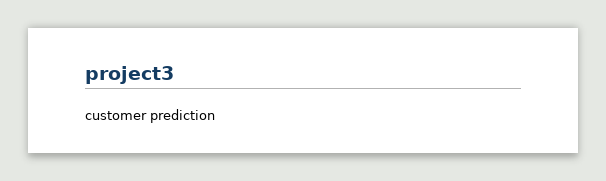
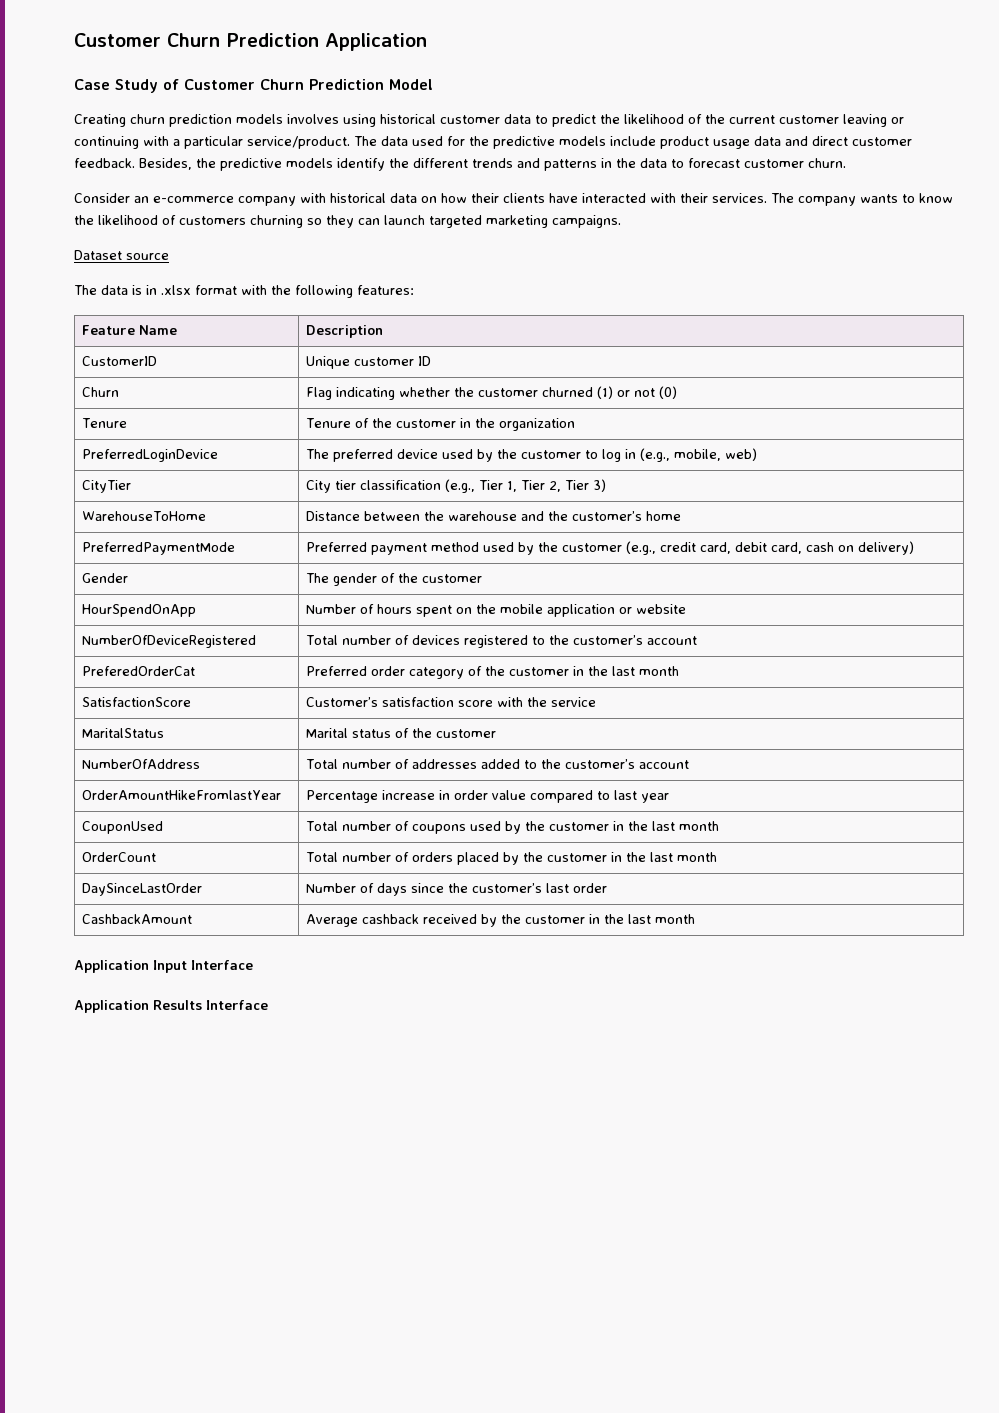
[85,66,174,84] [85,109,215,123] project3 // customer prediction -> [74,33,427,51] [74,79,433,93] [74,114,904,127] [74,136,912,149] [74,158,846,171] [74,193,953,206] [74,215,621,228] [74,250,169,260] [74,285,414,298] [81,325,177,335] [305,325,383,338] [81,356,157,366] [305,356,431,369] [81,387,119,397] [305,386,677,400] [81,418,127,428] [305,418,575,431] [81,449,218,462] [305,448,757,462] [81,480,131,493] [305,479,606,493] [81,511,206,521] [305,511,681,521] [81,542,235,555] [305,541,914,555] [81,573,128,583] [305,573,482,586] [81,604,196,617] [305,604,686,617] [81,635,256,648] [305,635,697,648] [81,666,195,676] [305,666,679,679] [81,697,191,707] [305,697,596,707] [81,728,164,738] [305,728,496,738] [81,759,200,769] [305,759,689,769] [81,790,281,800] [305,790,669,803] [81,821,163,834] [305,821,719,834] [81,852,156,862] [305,852,717,865] [81,883,202,896] [305,883,607,896] [81,914,192,924] [305,914,695,927] [74,960,253,973] [74,1000,268,1013] Customer Churn Prediction Application // Case Study of Customer Churn Prediction Model // Creating churn prediction models involves using historical customer data to predict the likelihood of the current customer leaving or continuing with a particular service/product. The data used for the predictive models include product usage data and direct customer feedback. Besides, the predictive models identify the different trends and patterns in the data to forecast customer churn. // Consider an e-commerce company with historical data on how their clients have interacted with their services. The company wants to know the likelihood of customers churning so they can launch targeted marketing campaigns. // Dataset source // The data is in .xlsx format with the following features: // Feature Name | Description // CustomerID | Unique customer ID // Churn | Flag indicating whether the customer churned (1) or not (0) // Tenure | Tenure of the customer in the organization // PreferredLoginDevice | The preferred device used by the customer to log in (e.g., mobile, web) // CityTier | City tier classification (e.g., Tier 1, Tier 2, Tier 3) // WarehouseToHome | Distance between the warehouse and the customer’s home // PreferredPaymentMode | Preferred payment method used by the customer (e.g., credit card, debit card, cash on delivery) // Gender | The gender of the customer // HourSpendOnApp | Number of hours spent on the mobile application or website // NumberOfDeviceRegistered | Total number of devices registered to the customer’s account // PreferedOrderCat | Preferred order category of the customer in the last month // SatisfactionScore | Customer’s satisfaction score with the service // MaritalStatus | Marital status of the customer // NumberOfAddress | Total number of addresses added to the customer’s account // OrderAmountHikeFromlastYear | Percentage increase in order value compared to last year // CouponUsed | Total number of coupons used by the customer in the last month // OrderCount | Total number of orders placed by the customer in the last month // DaySinceLastOrder | Number of days since the customer’s last order // CashbackAmount | Average cashback received by the customer in the last month // Application Input Interface // Application Results Interface

